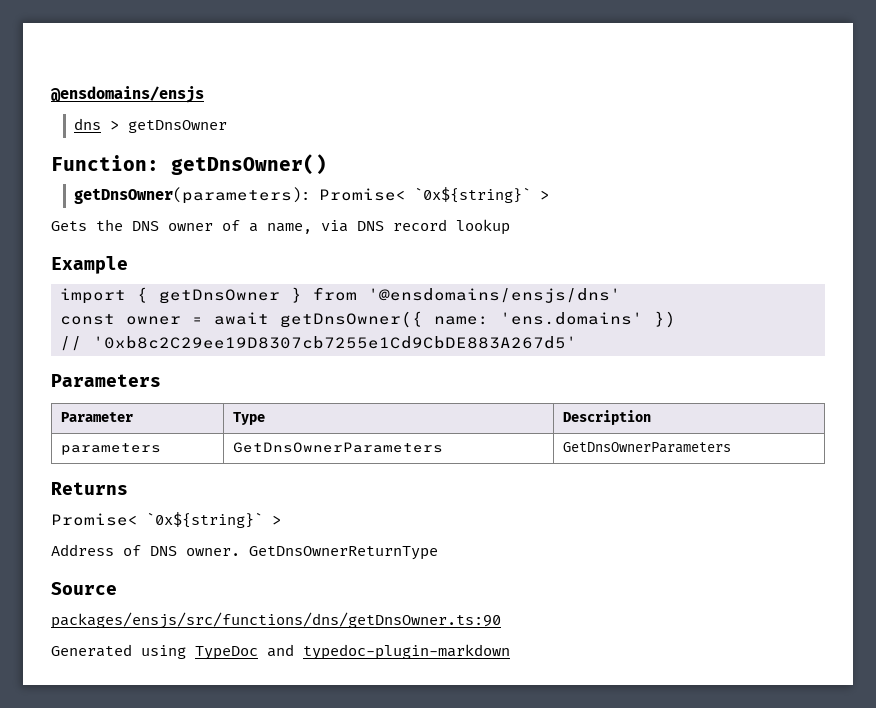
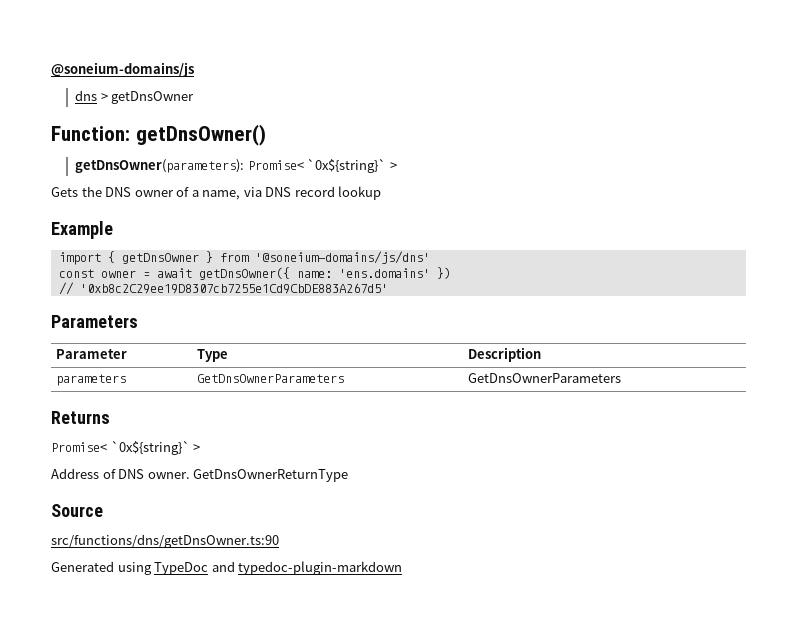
[50,86,204,103] @ensdomains/ensjs -> [51,62,194,77] @soneium-domains/js
[368,288,621,303] '@ensdomains/ensjs/dns' -> [254,251,430,264] '@soneium-domains/js/dns'
[51,612,501,629] packages/ensjs/src/functions/dns/getDnsOwner.ts:90 -> [51,534,279,548] src/functions/dns/getDnsOwner.ts:90

